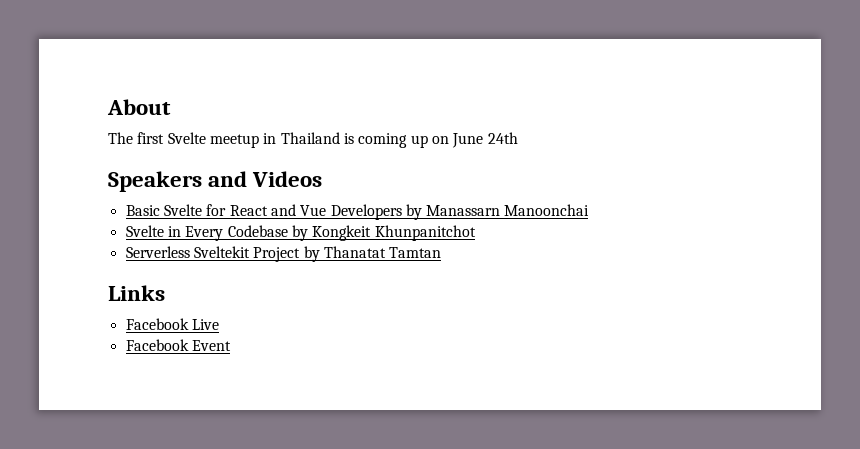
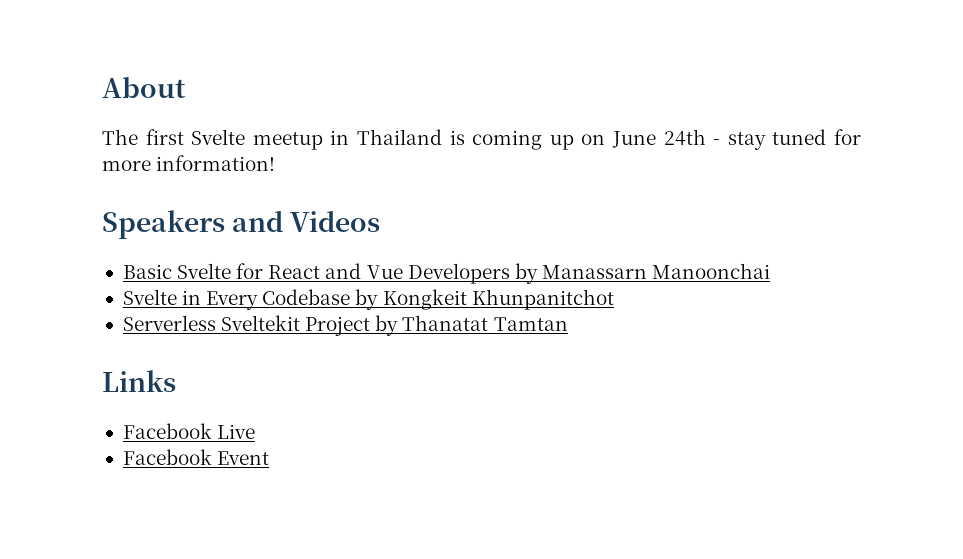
(518, 138) none -> [713,129,862,150] [102,155,276,171] - stay tuned for more information!

